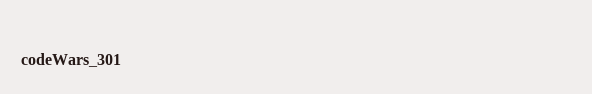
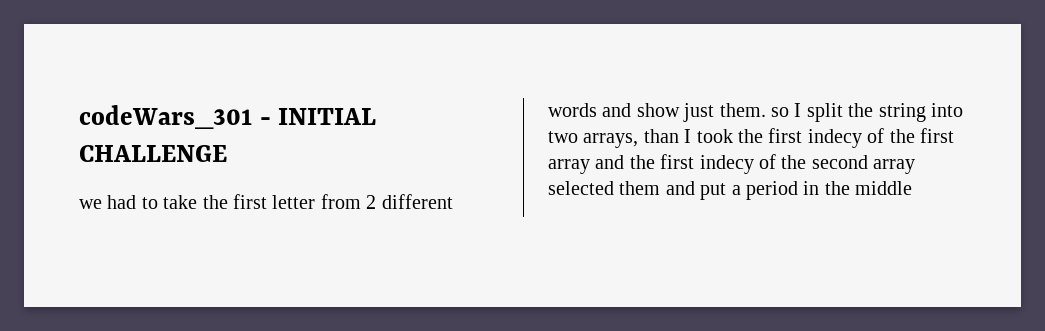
(121, 60) none -> [259,108,377,125] [79,145,227,162] [79,194,453,209] [548,103,963,122] [548,128,954,148] [548,154,916,174] [548,181,913,200] - INITIAL CHALLENGE // we had to take the first letter from 2 different words and show just them. so I split the string into two arrays, than I took the first indecy of the first array and the first indecy of the second array selected them and put a period in the middle

